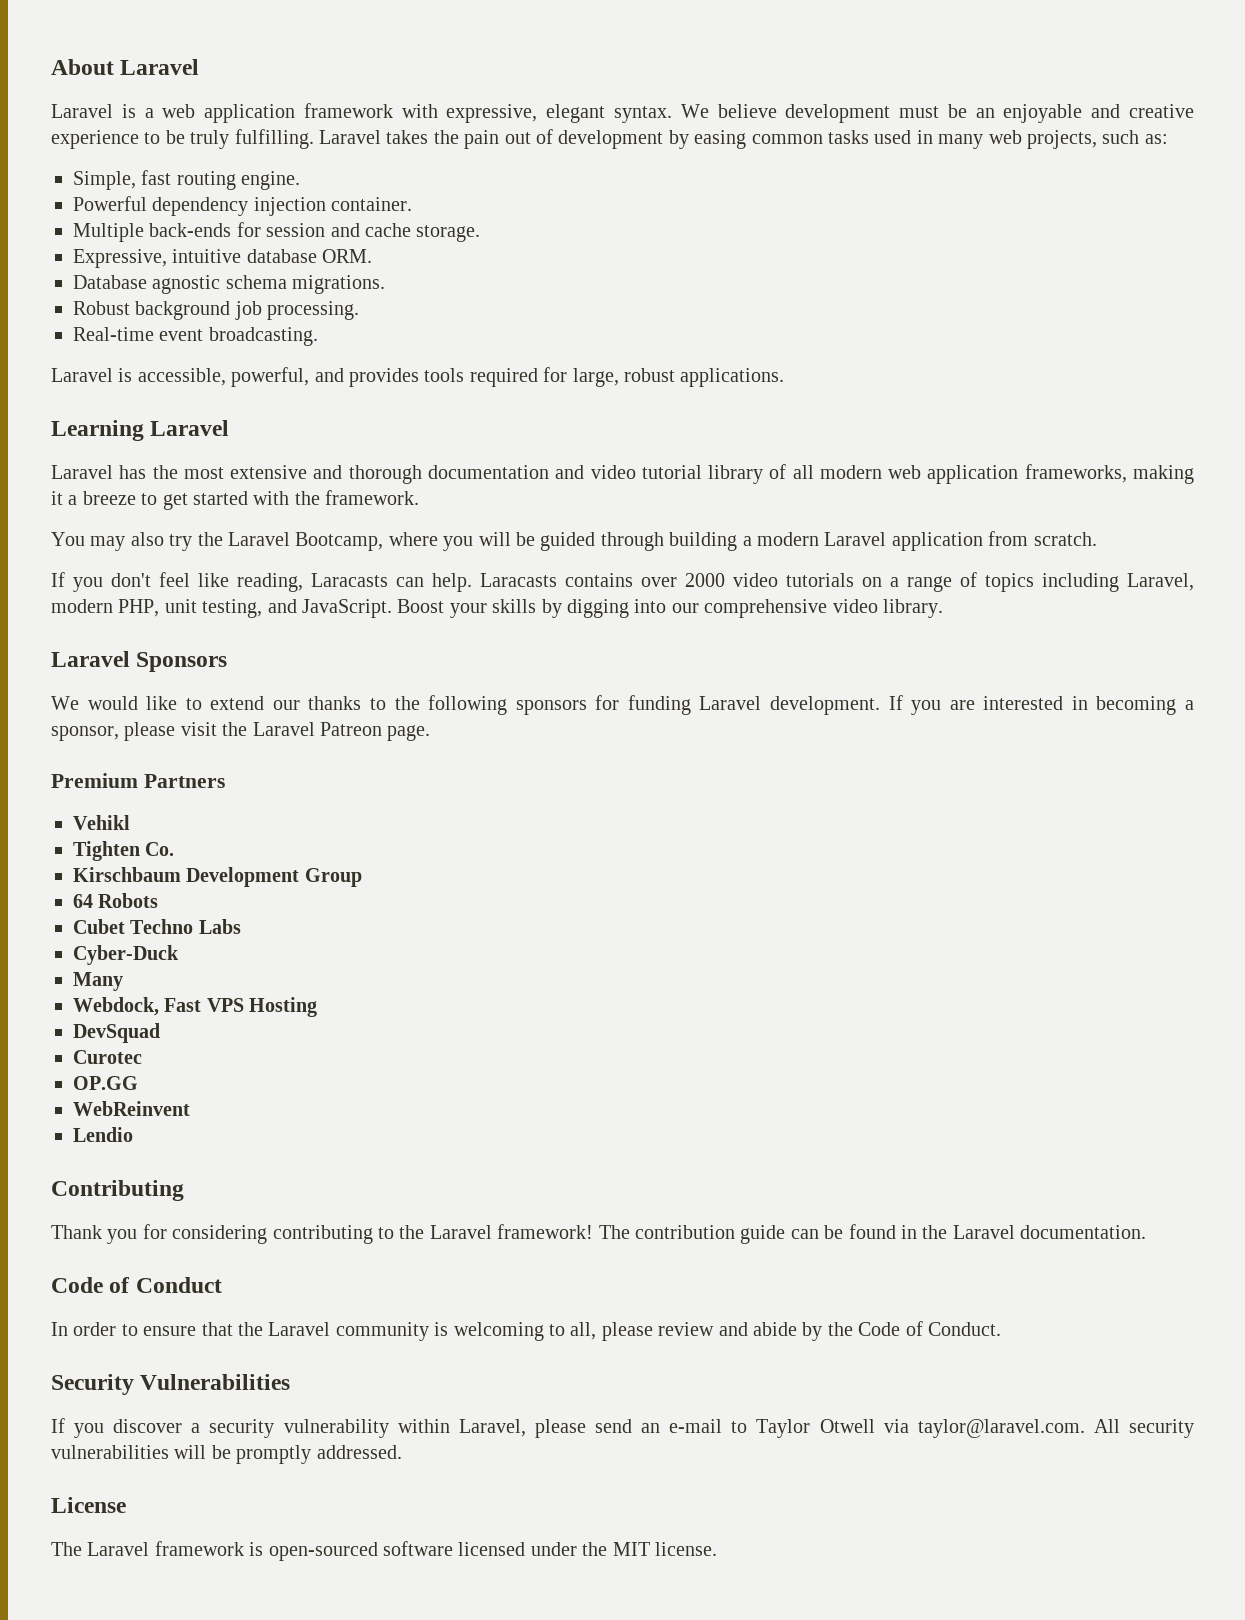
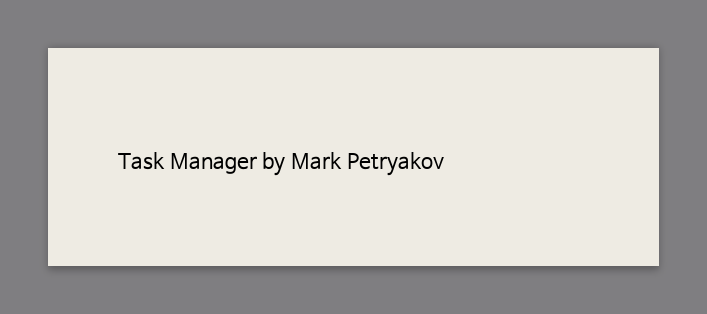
[51,59,200,75] [51,103,1195,123] [51,129,1168,149] [73,170,301,190] [73,196,413,216] [73,222,481,242] [73,249,373,268] [73,275,386,294] [73,301,360,320] [73,327,318,346] [51,367,785,387] [51,420,230,441] [51,464,1195,484] [51,490,420,510] [51,531,1097,551] [51,572,1194,592] [51,599,943,618] [51,651,228,672] [51,695,1194,715] [51,722,431,741] [51,773,225,788] [73,815,130,830] [73,841,175,861] [73,867,362,887] [73,893,159,908] [73,919,241,934] [73,945,179,965] [73,972,123,991] [73,997,318,1017] [73,1023,160,1043] [73,1050,142,1064] [73,1076,138,1090] [73,1101,190,1116] [73,1127,133,1142] [51,1180,184,1201] [51,1224,1147,1244] [51,1277,222,1293] [51,1321,1001,1341] [51,1374,291,1395] [51,1418,1194,1438] [51,1445,402,1464] [51,1497,126,1513] [51,1541,717,1561] About Laravel // Laravel is a web application framework with expressive, elegant syntax. We believe development must be an enjoyable and creative experience to be truly fulfilling. Laravel takes the pain out of development by easing common tasks used in many web projects, such as: // Simple, fast routing engine. // Powerful dependency injection container. // Multiple back-ends for session and cache storage. // Expressive, intuitive database ORM. // Database agnostic schema migrations. // Robust background job processing. // Real-time event broadcasting. // Laravel is accessible, powerful, and provides tools required for large, robust applications. // Learning Laravel // Laravel has the most extensive and thorough documentation and video tutorial library of all modern web application frameworks, making it a breeze to get started with the framework. // You may also try the Laravel Bootcamp, where you will be guided through building a modern Laravel application from scratch. // If you don't feel like reading, Laracasts can help. Laracasts contains over 2000 video tutorials on a range of topics including Laravel, modern PHP, unit testing, and JavaScript. Boost your skills by digging into our comprehensive video library. // Laravel Sponsors // We would like to extend our thanks to the following sponsors for funding Laravel development. If you are interested in becoming a sponsor, please visit the Laravel Patreon page. // Premium Partners // Vehikl // Tighten Co. // Kirschbaum Development Group // 64 Robots // Cubet Techno Labs // Cyber-Duck // Many // Webdock, Fast VPS Hosting // DevSquad // Curotec // OP.GG // WebReinvent // Lendio // Contributing // Thank you for considering contributing to the Laravel framework! The contribution guide can be found in the Laravel documentation. // Code of Conduct // In order to ensure that the Laravel community is welcoming to all, please review and abide by the Code of Conduct. // Security Vulnerabilities // If you discover a security vulnerability within Laravel, please send an e-mail to Taylor Otwell via taylor@laravel.com. All security vulnerabilities will be promptly addressed. // License // The Laravel framework is open-sourced software licensed under the MIT license. -> [118,152,444,176] Task Manager by Mark Petryakov

